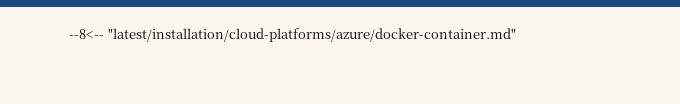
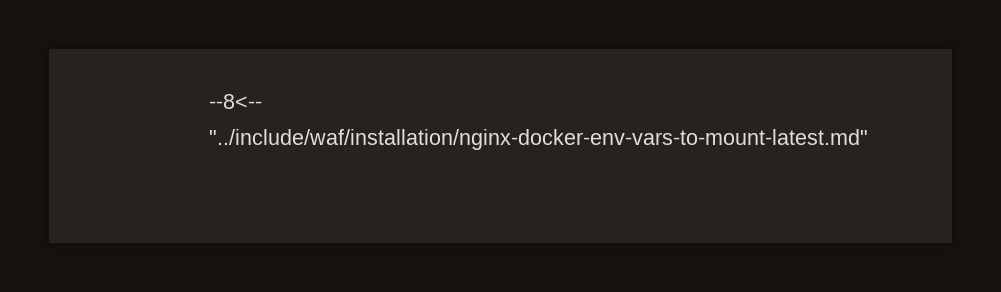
[107,28,516,42] "latest/installation/cloud-platforms/azure/docker-container.md" -> [208,129,868,150] "../include/waf/installation/nginx-docker-env-vars-to-mount-latest.md"

